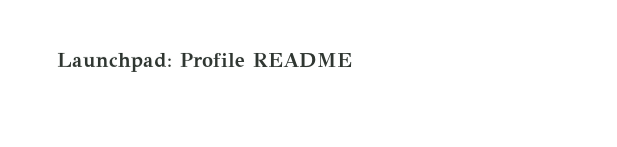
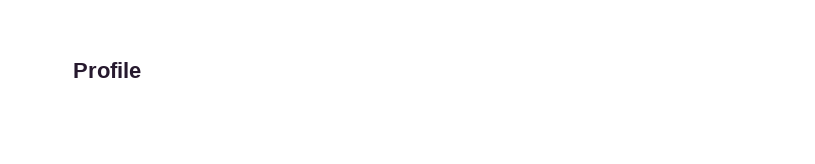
[57,52,353,72] Launchpad: Profile README -> [73,62,141,78] Profile

